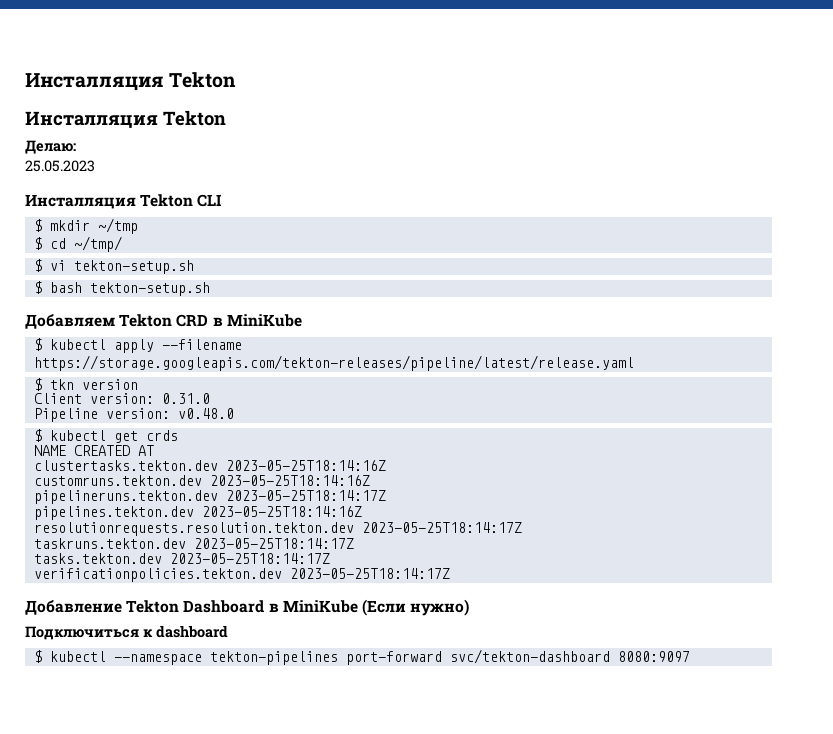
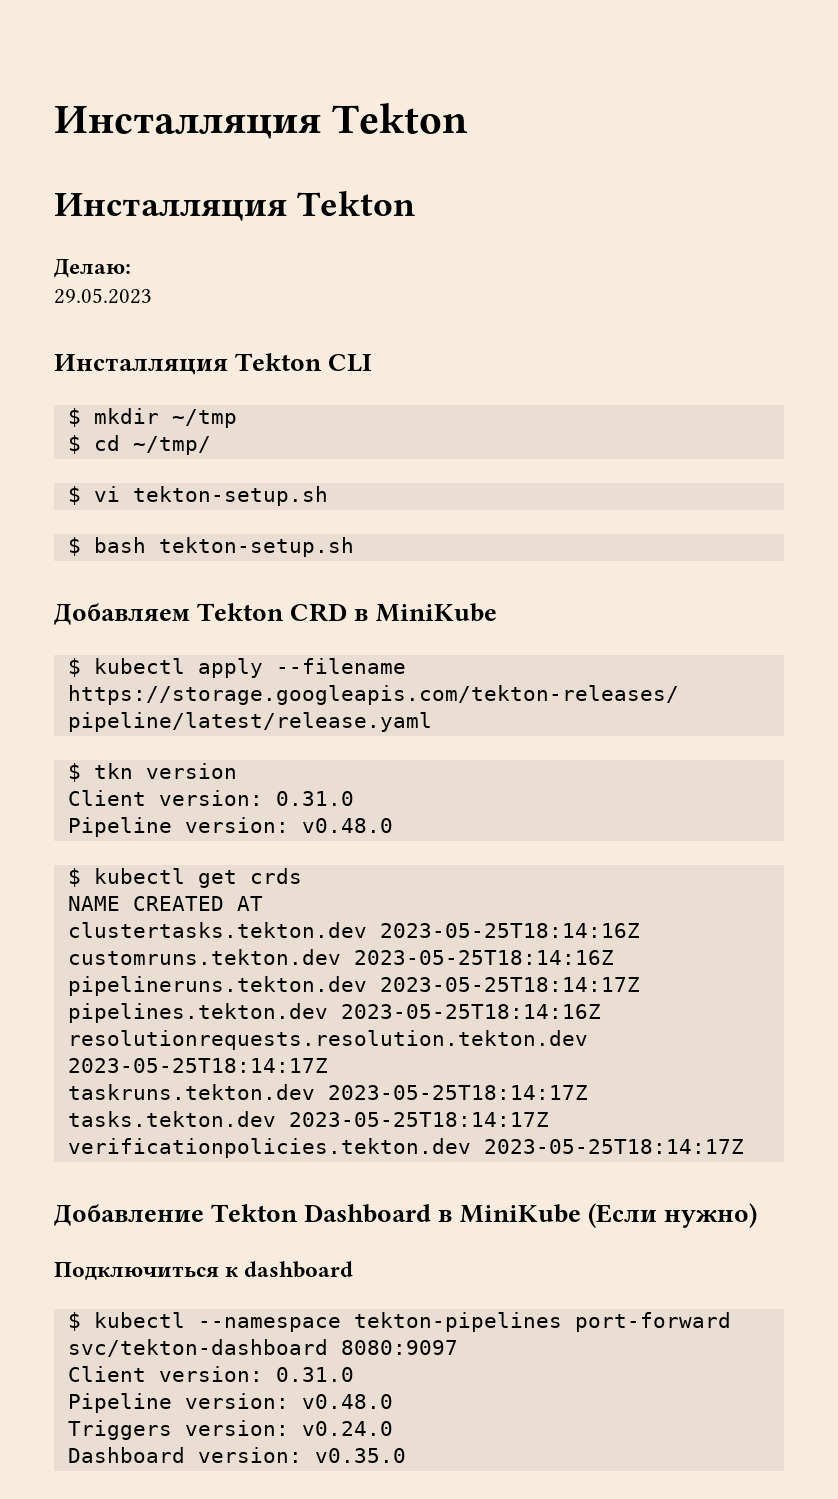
[25,160,95,172] 25.05.2023 -> [54,288,152,304] 29.05.2023
(690, 656) none -> [67,1366,354,1382] [67,1393,393,1413] [67,1420,393,1440] [67,1447,406,1463] // Client version: 0.31.0 // Pipeline version: v0.48.0 // Triggers version: v0.24.0 // Dashboard version: v0.35.0

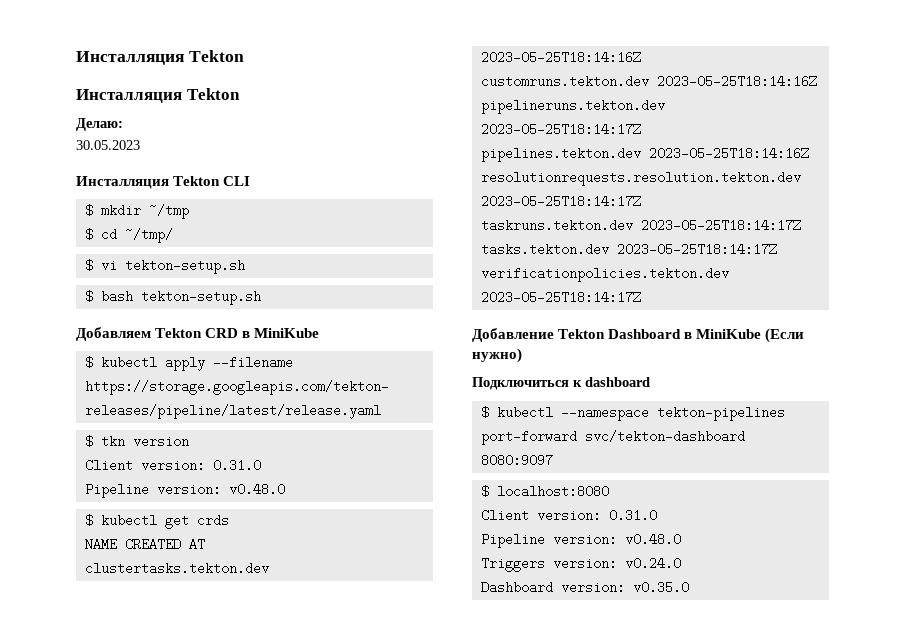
[54,288,152,304] 29.05.2023 -> [76,140,140,150] 30.05.2023
(458, 1347) none -> [480,485,609,498] // $ localhost:8080

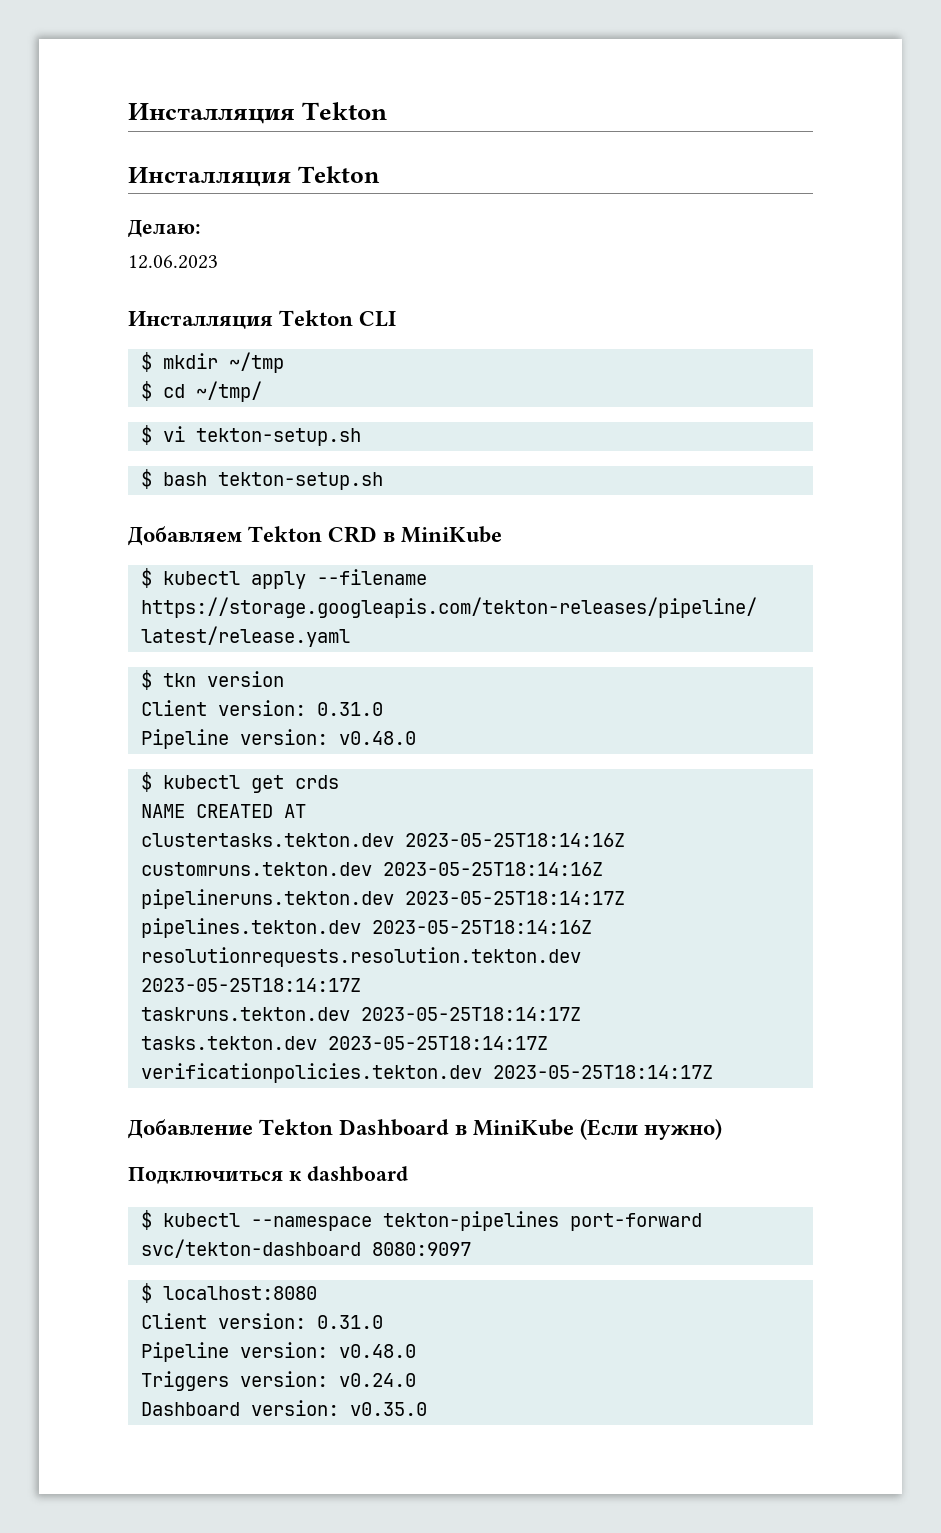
[76,140,140,150] 30.05.2023 -> [128,255,218,269] 12.06.2023

